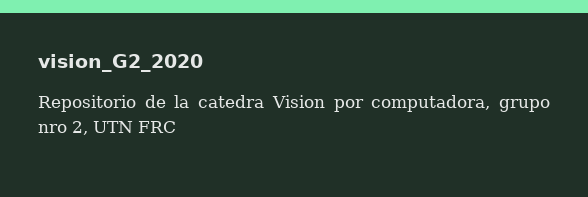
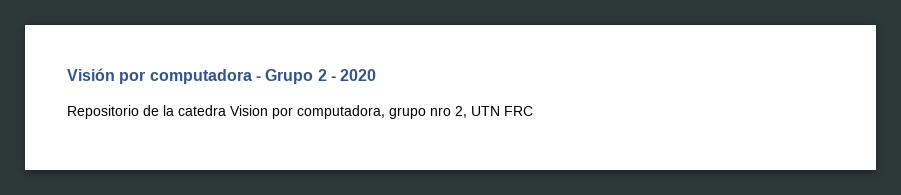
[38,54,203,72] vision_G2_2020 -> [67,68,377,84] Visión por computadora - Grupo 2 - 2020

